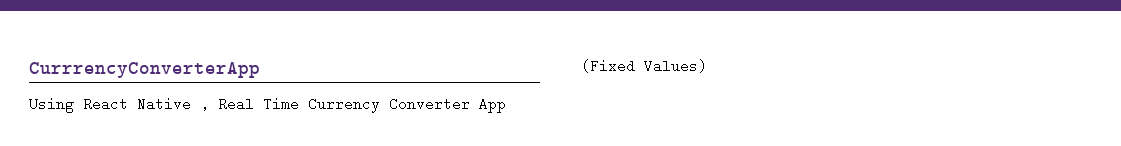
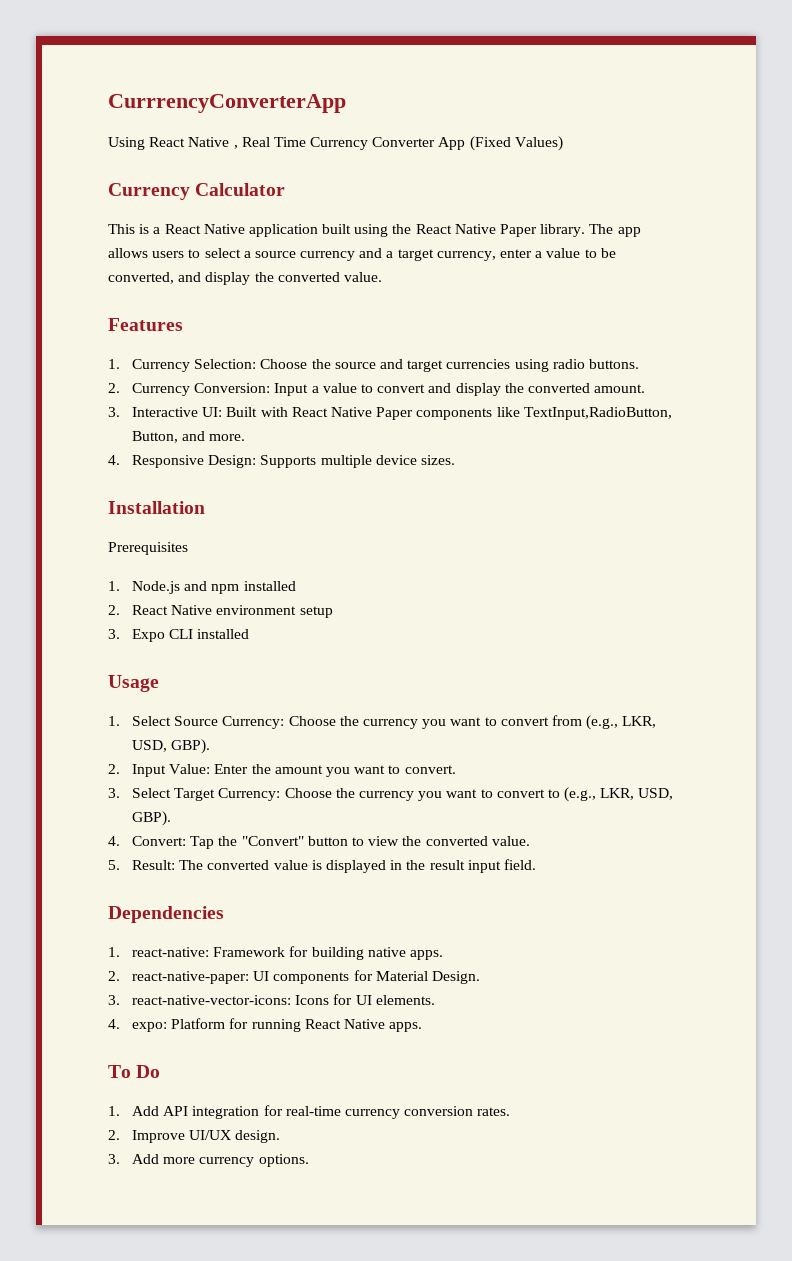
(707, 66) none -> [108,183,286,200] [108,224,641,237] [108,248,616,261] [108,272,382,285] [108,318,183,331] [108,359,639,372] [108,383,646,396] [108,407,672,420] [132,431,246,443] [108,455,455,468] [108,501,205,514] [108,542,188,555] [108,581,296,594] [108,605,333,618] [108,629,250,642] [108,675,159,692] [108,715,657,730] [132,739,211,754] [108,764,456,777] [108,787,674,802] [132,811,172,826] [108,836,530,849] [108,859,536,873] [108,906,224,923] [108,946,443,960] [108,970,480,984] [108,994,435,1005] [108,1018,423,1032] [108,1065,161,1078] [108,1105,511,1119] [108,1130,281,1143] [108,1154,309,1167] // Currency Calculator // This is a React Native application built using the React Native Paper library. The app allows users to select a source currency and a target currency, enter a value to be converted, and display the converted value. // Features // 1. Currency Selection: Choose the source and target currencies using radio buttons. // 2. Currency Conversion: Input a value to convert and display the converted amount. // 3. Interactive UI: Built with React Native Paper components like TextInput,RadioButton, Button, and more. // 4. Responsive Design: Supports multiple device sizes. // Installation // Prerequisites // 1. Node.js and npm installed // 2. React Native environment setup // 3. Expo CLI installed // Usage // 1. Select Source Currency: Choose the currency you want to convert from (e.g., LKR, USD, GBP). // 2. Input Value: Enter the amount you want to convert. // 3. Select Target Currency: Choose the currency you want to convert to (e.g., LKR, USD, GBP). // 4. Convert: Tap the "Convert" button to view the converted value. // 5. Result: The converted value is displayed in the result input field. // Dependencies // 1. react-native: Framework for building native apps. // 2. react-native-paper: UI components for Material Design. // 3. react-native-vector-icons: Icons for UI elements. // 4. expo: Platform for running React Native apps. // To Do // 1. Add API integration for real-time currency conversion rates. // 2. Improve UI/UX design. // 3. Add more currency options.

